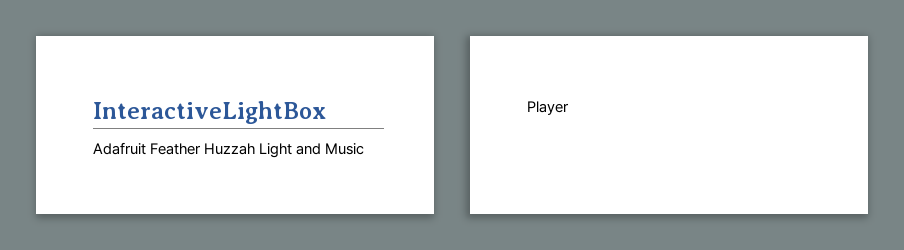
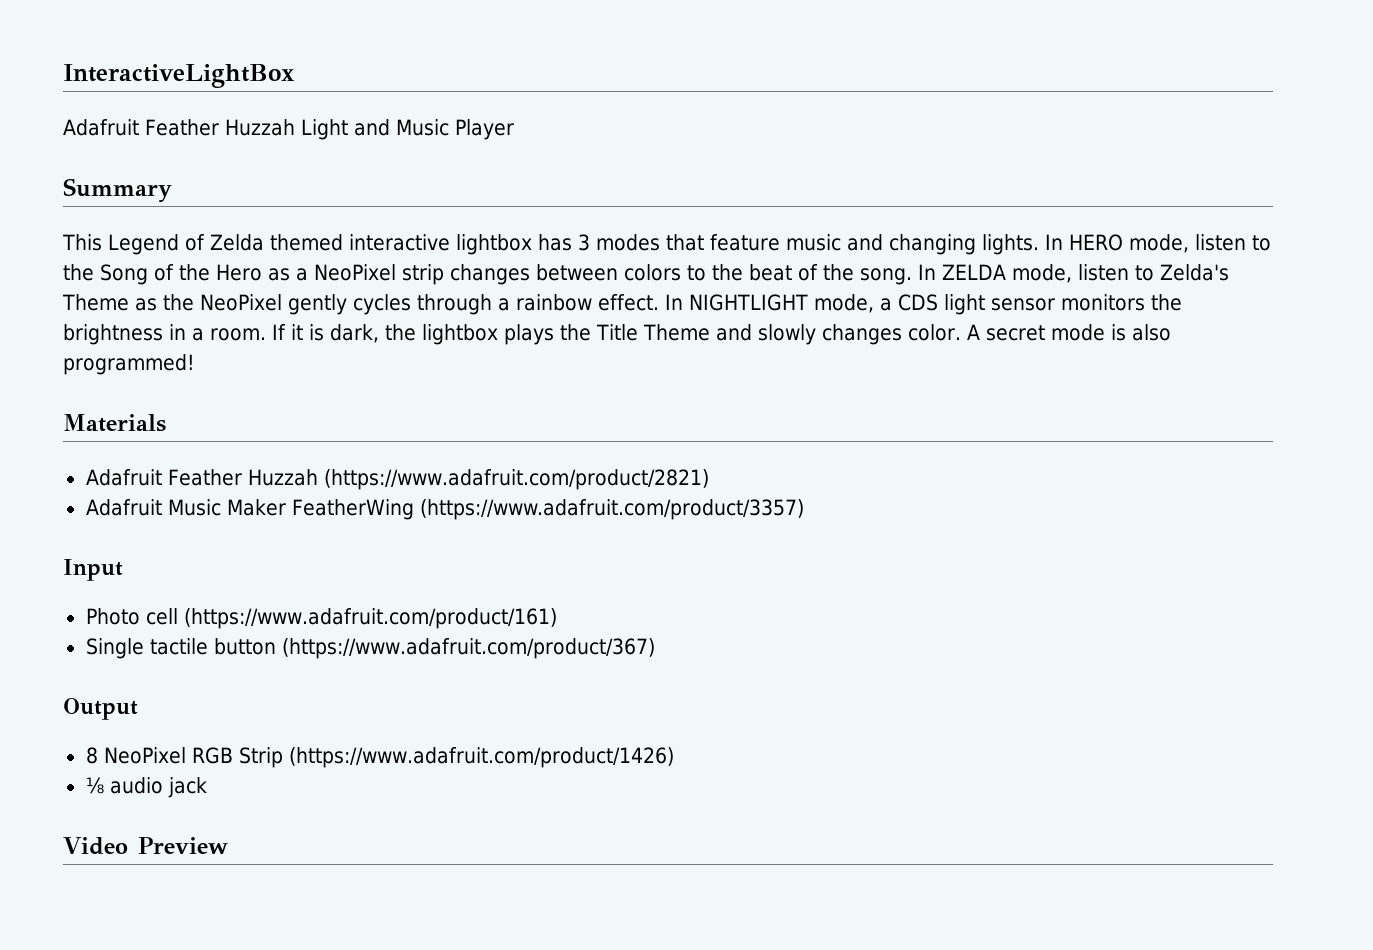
(569, 108) none -> [63,178,172,203] [62,234,1271,255] [63,264,1229,285] [62,294,1182,315] [63,324,1171,345] [63,354,195,375] [63,414,166,432] [85,469,709,490] [85,499,805,520] [63,559,123,581] [85,608,557,629] [85,638,655,659] [63,698,138,720] [85,747,674,768] [85,777,207,798] [63,837,228,855] // Summary // This Legend of Zelda themed interactive lightbox has 3 modes that feature music and changing lights. In HERO mode, listen to the Song of the Hero as a NeoPixel strip changes between colors to the beat of the song. In ZELDA mode, listen to Zelda's Theme as the NeoPixel gently cycles through a rainbow effect. In NIGHTLIGHT mode, a CDS light sensor monitors the brightness in a room. If it is dark, the lightbox plays the Title Theme and slowly changes color. A secret mode is also programmed! // Materials // Adafruit Feather Huzzah (https://www.adafruit.com/product/2821) // Adafruit Music Maker FeatherWing (https://www.adafruit.com/product/3357) // Input // Photo cell (https://www.adafruit.com/product/161) // Single tactile button (https://www.adafruit.com/product/367) // Output // 8 NeoPixel RGB Strip (https://www.adafruit.com/product/1426) // ⅛ audio jack // Video Preview

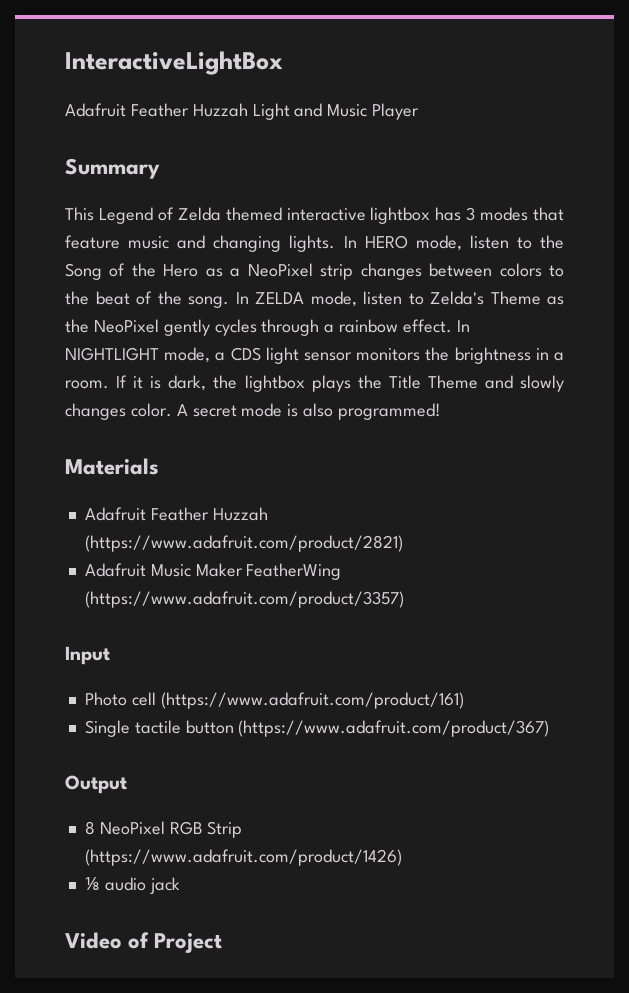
[137,837,228,854] Preview -> [128,932,223,953] of Project

